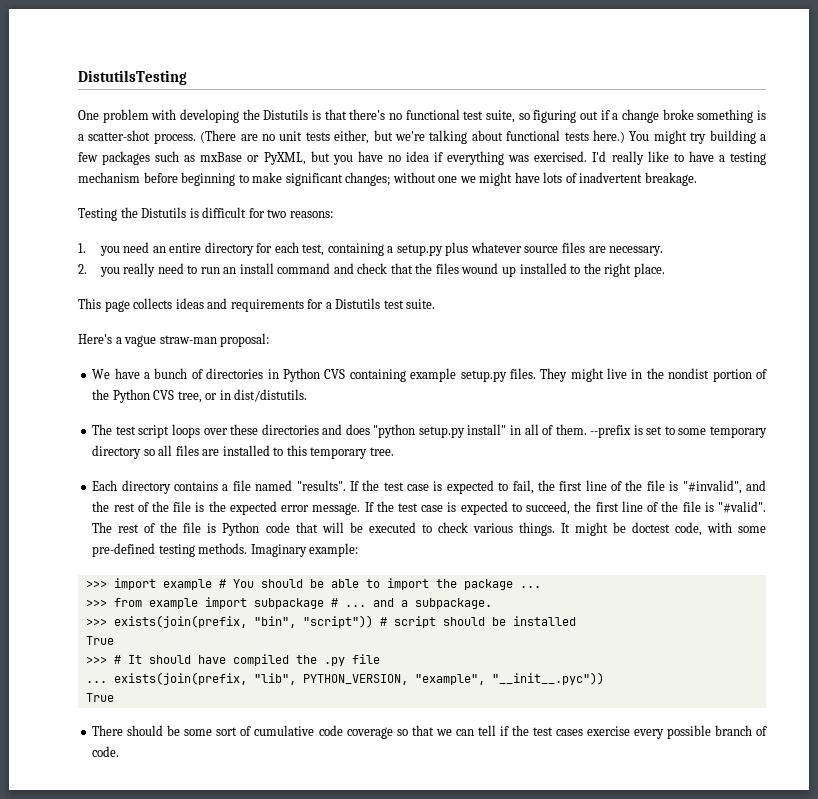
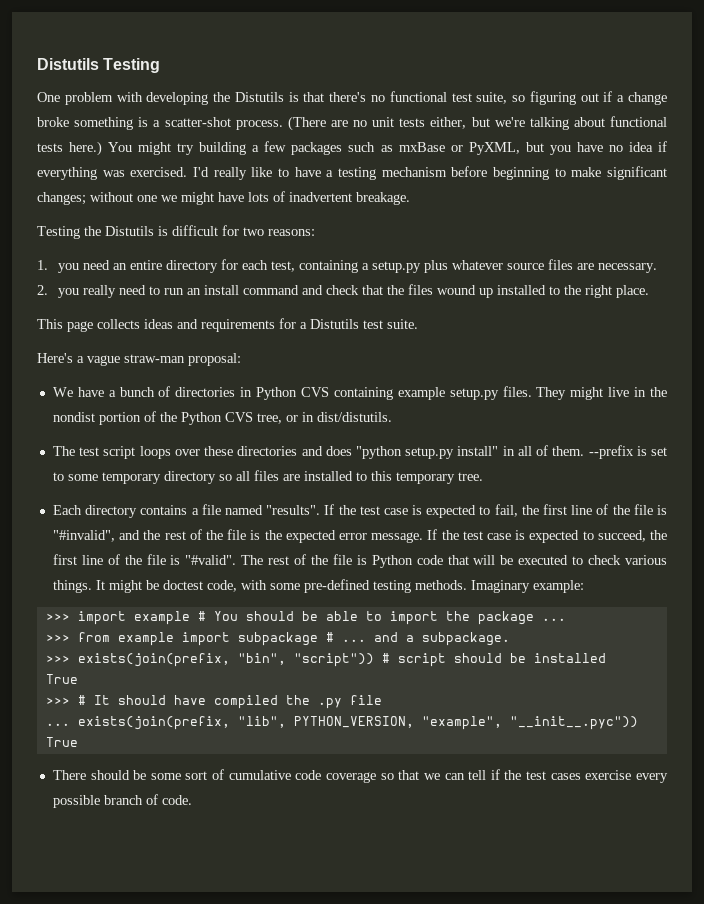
[78,70,187,85] DistutilsTesting -> [37,58,161,73] Distutils Testing

